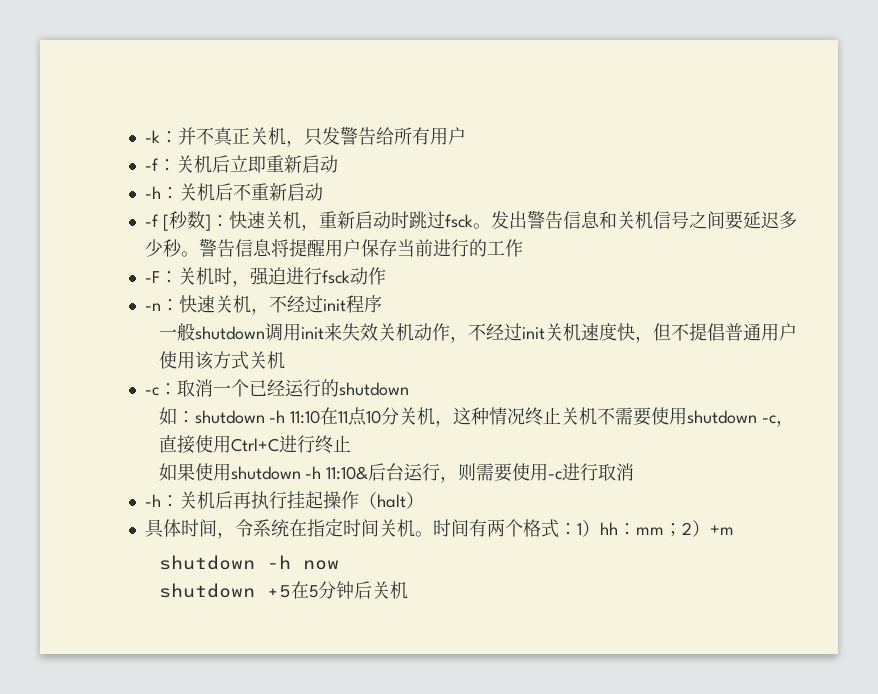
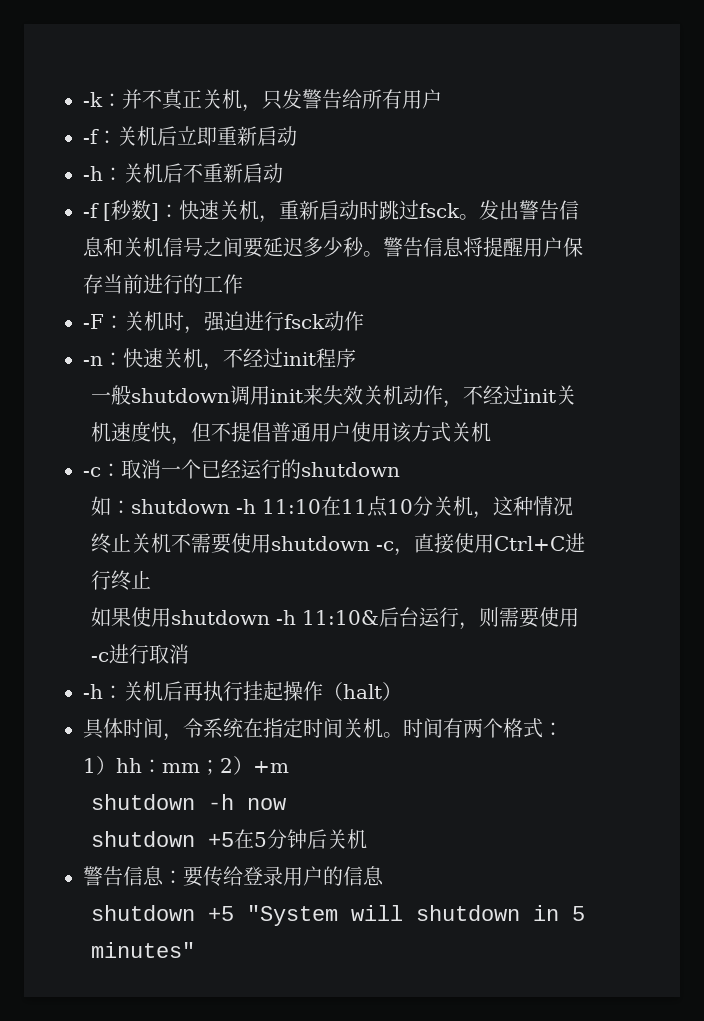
(408, 590) none -> [83,866,384,887] [90,905,585,926] [90,942,195,958] // 警告信息：要传给登录用户的信息 // shutdown +5 "System will shutdown in 5 minutes"

